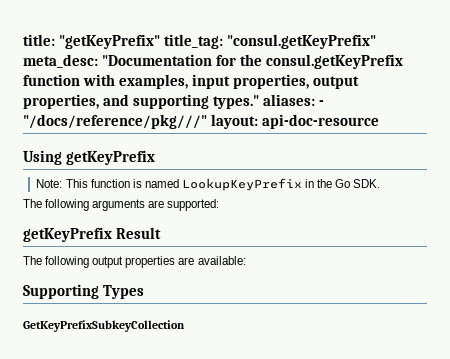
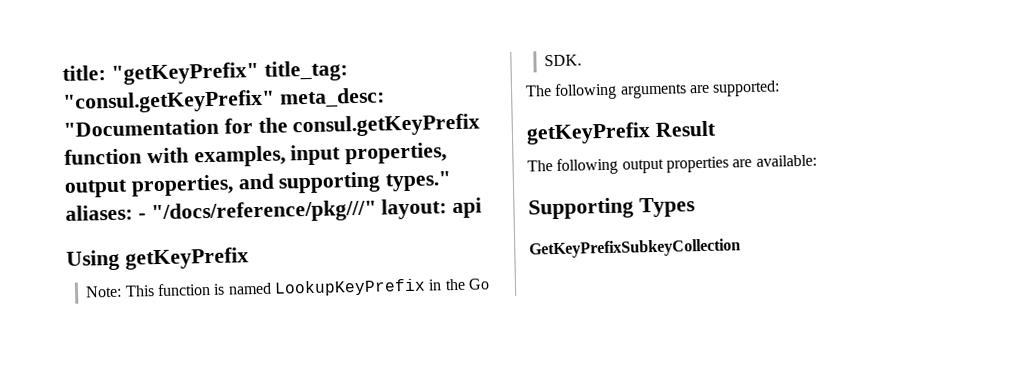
[261,114,379,129] api-doc-resource -> [452,197,483,219] api

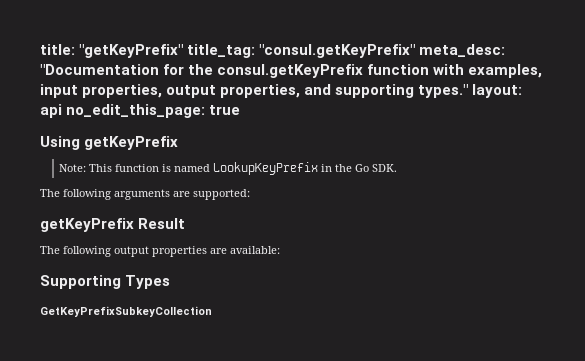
[65,199,377,225] aliases: - "/docs/reference/pkg///" -> (469, 91) none
(483, 208) none -> [66,104,241,118] no_edit_this_page: true

